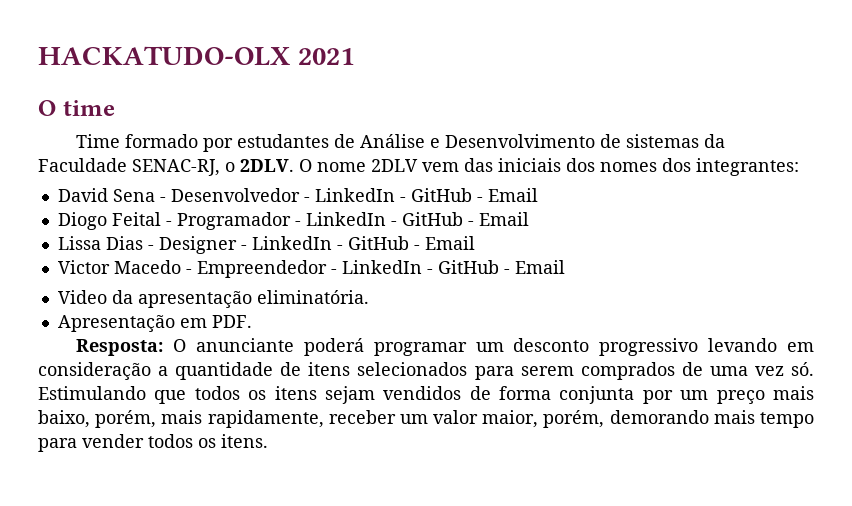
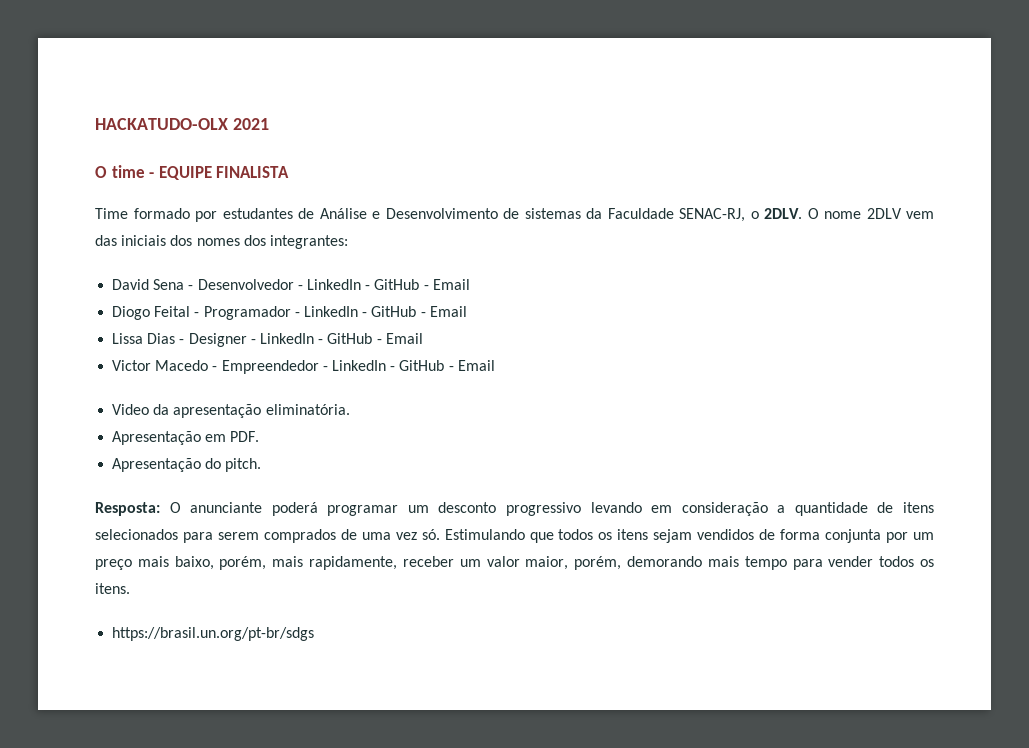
(115, 108) none -> [149,166,290,180] - EQUIPE FINALISTA
(252, 321) none -> [112,458,262,472] // Apresentação do pitch.
(268, 441) none -> [112,627,315,641] // https://brasil.un.org/pt-br/sdgs

